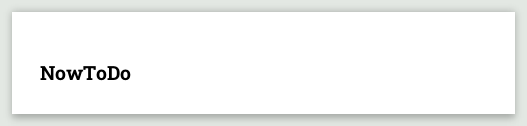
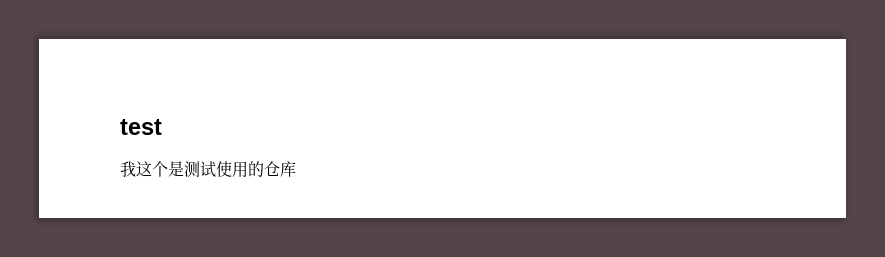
[40,66,131,81] NowToDo -> [120,119,162,135] [120,161,296,178] test // 我这个是测试使用的仓库

